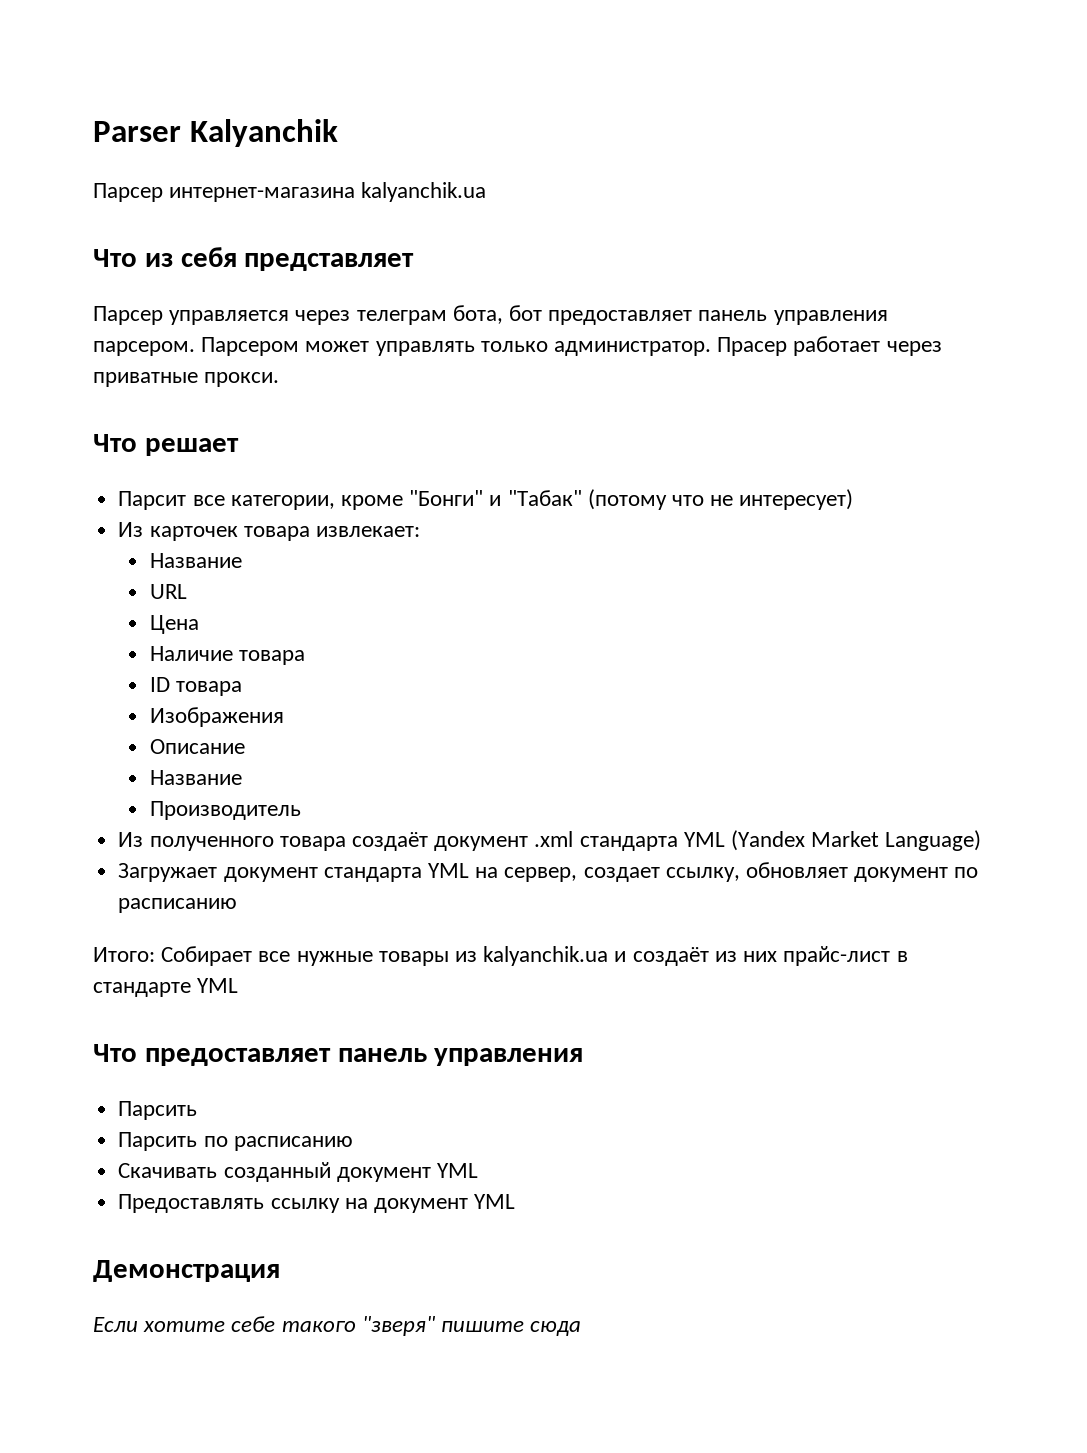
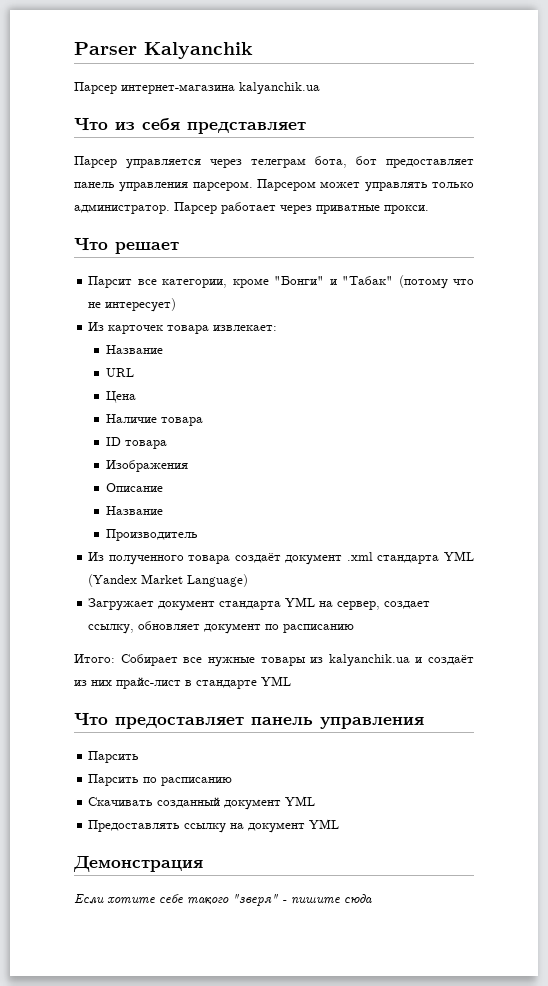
[717,337,788,356] Прасер -> [174,202,217,214] Парсер
(435, 1326) none -> [282,900,287,903] -

